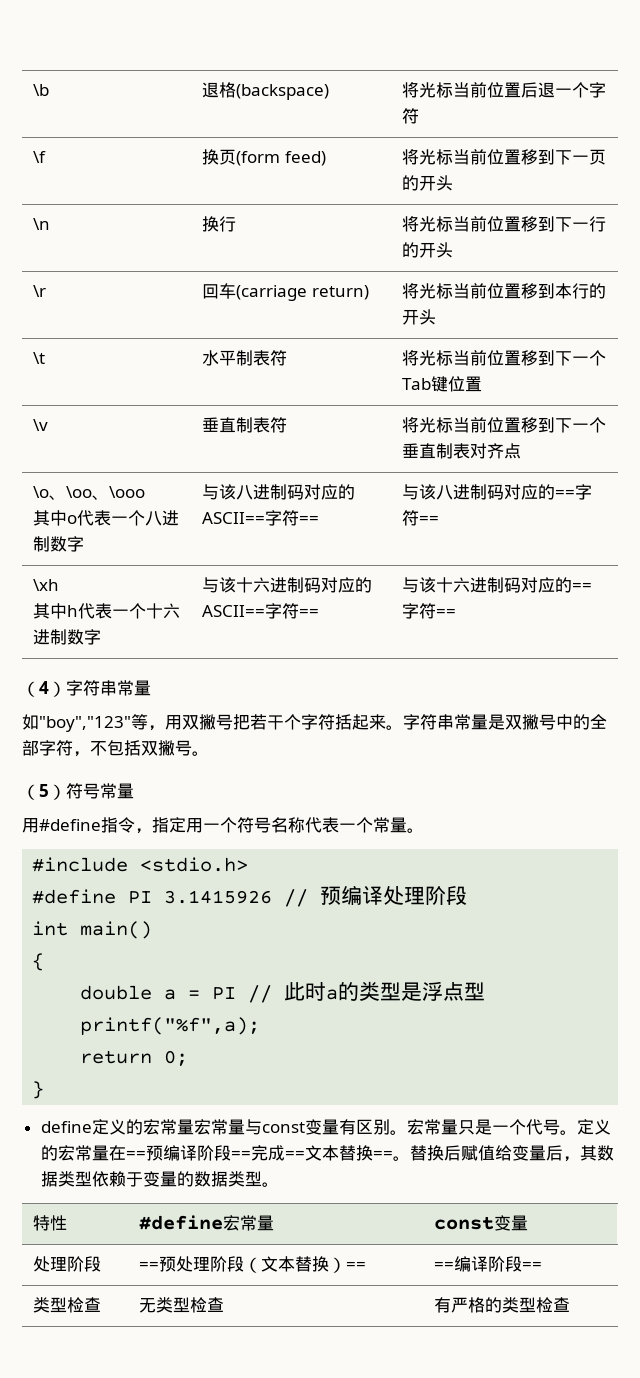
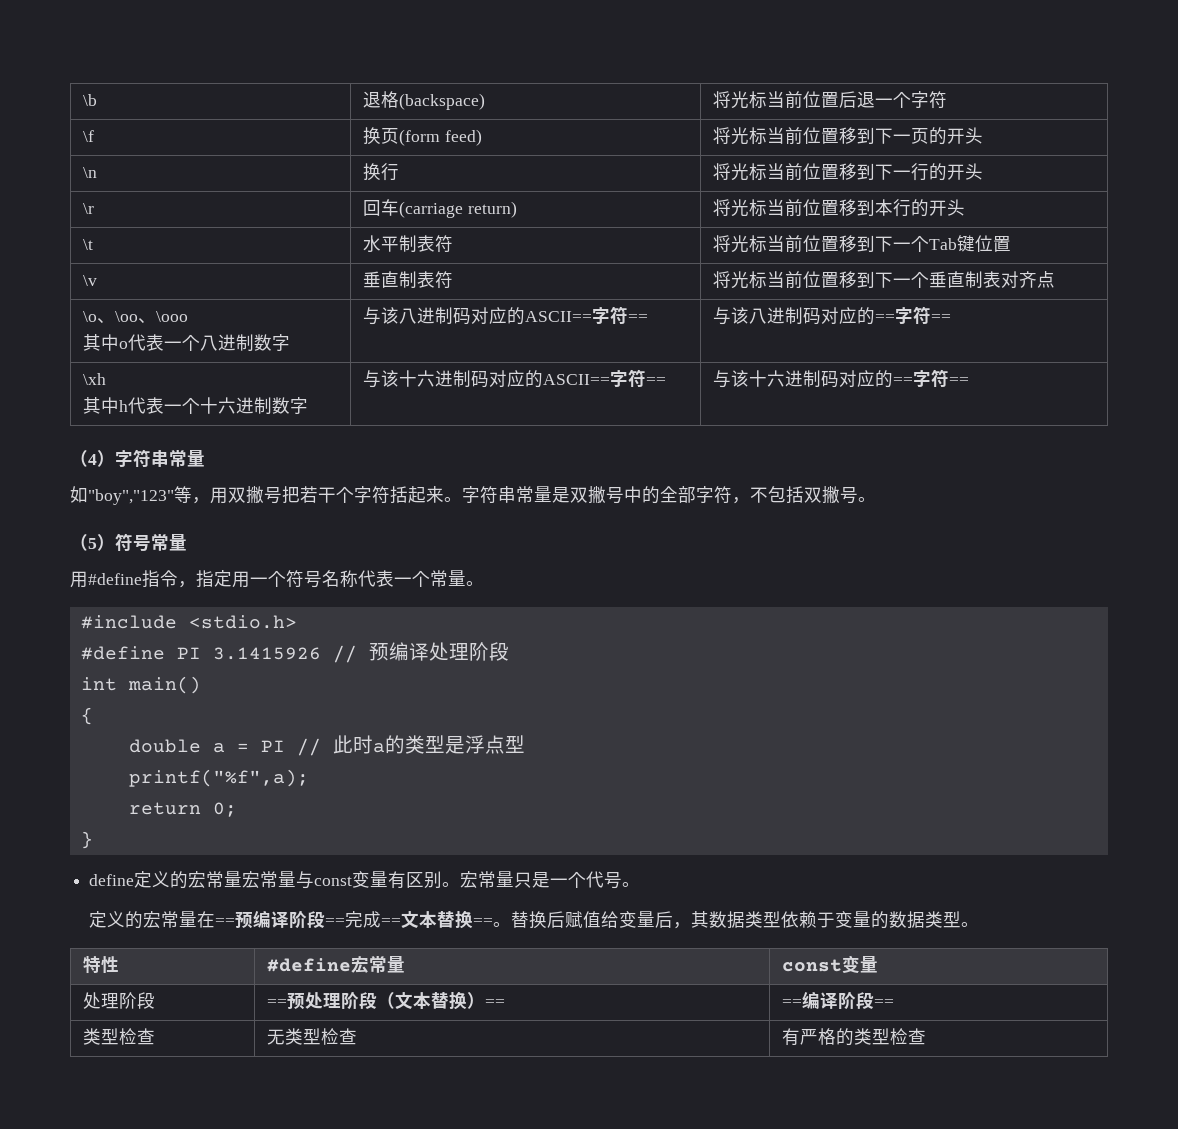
(577, 1132) none -> (641, 884) //

